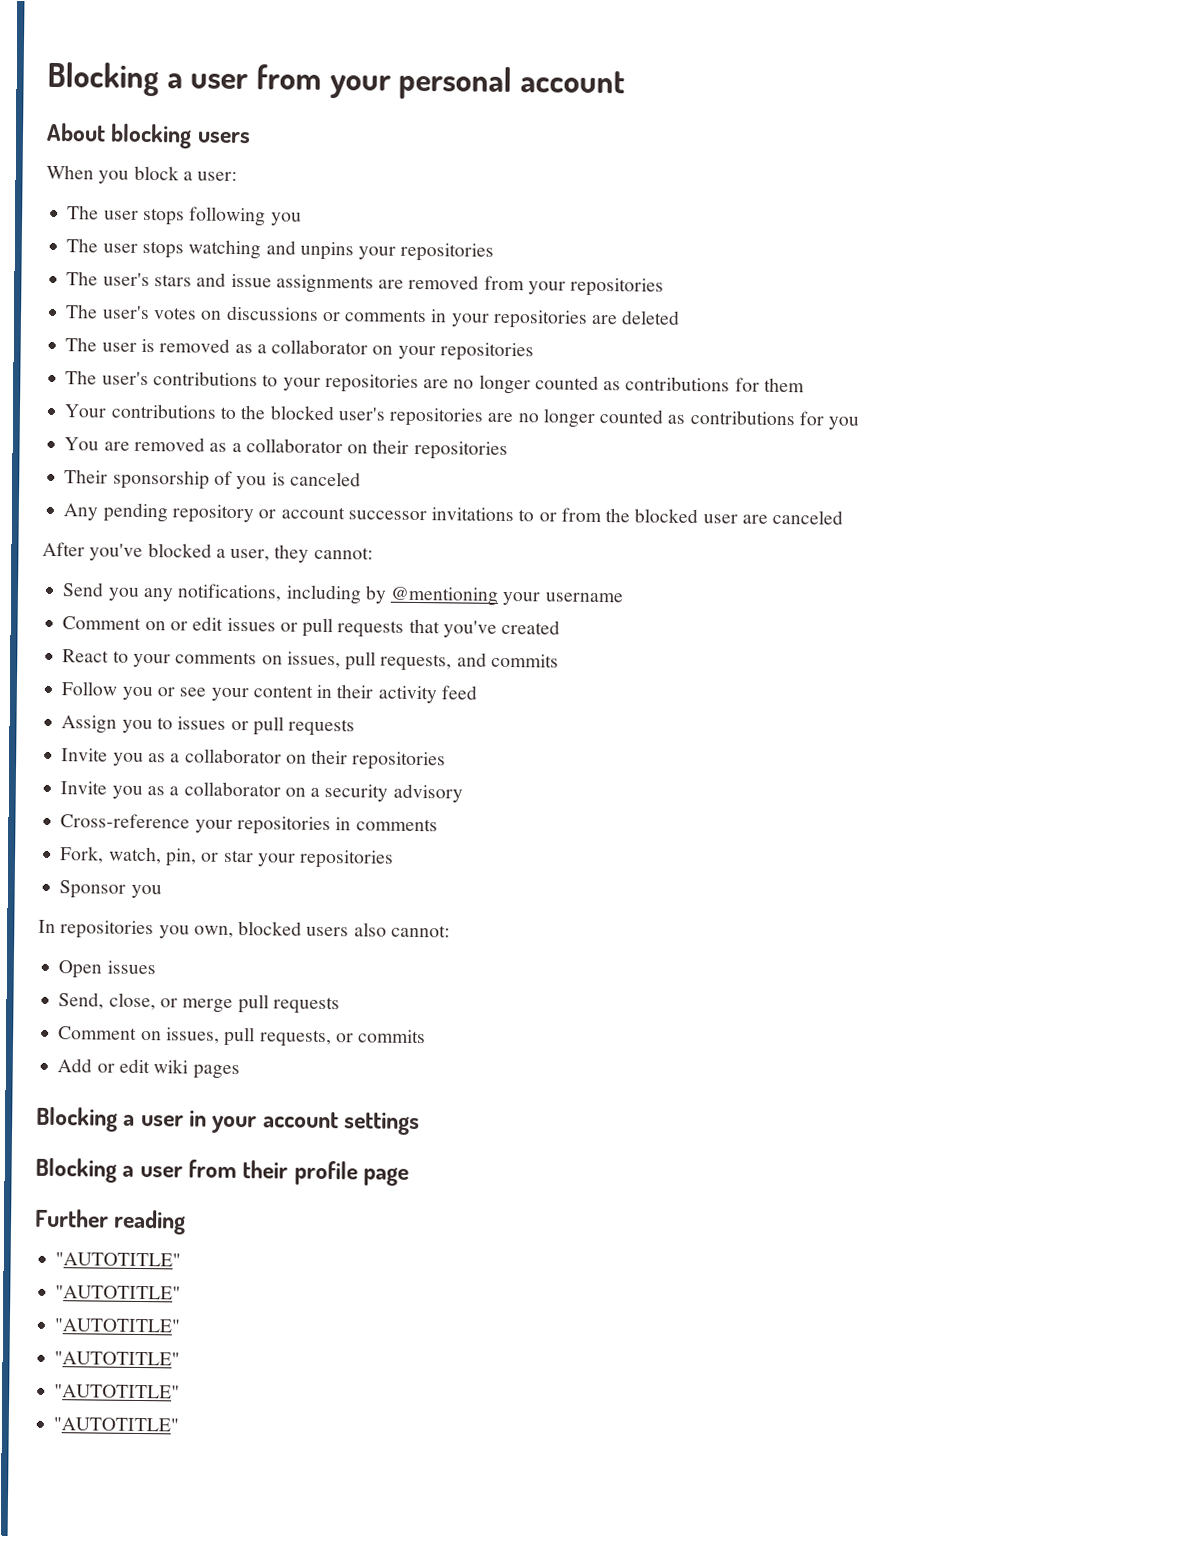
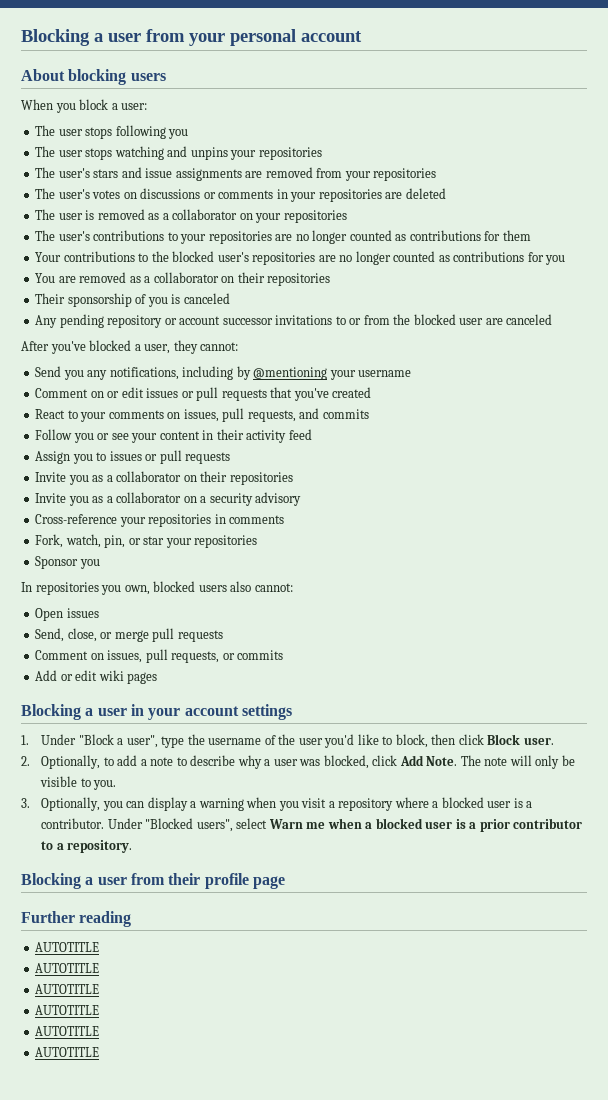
(421, 1124) none -> [21,734,554,748] [21,755,575,769] [40,776,117,790] [21,797,533,811] [41,818,583,832] [41,840,133,853] // 1. Under "Block a user", type the username of the user you'd like to block, then click Block user. // 2. Optionally, to add a note to describe why a user was blocked, click Add Note. The note will only be visible to you. // 3. Optionally, you can display a warning when you visit a repository where a blocked user is a contributor. Under "Blocked users", select Warn me when a blocked user is a prior contributor to a repository.
[55,1252,182,1267] [55,1285,182,1300] [54,1318,181,1333] [54,1351,181,1366] [54,1384,181,1399] [53,1417,180,1432] "AUTOTITLE" // "AUTOTITLE" // "AUTOTITLE" // "AUTOTITLE" // "AUTOTITLE" // "AUTOTITLE" -> [35,942,100,952] [35,963,100,973] [35,984,100,994] [35,1005,100,1015] [35,1026,100,1036] [35,1047,100,1057] AUTOTITLE // AUTOTITLE // AUTOTITLE // AUTOTITLE // AUTOTITLE // AUTOTITLE

